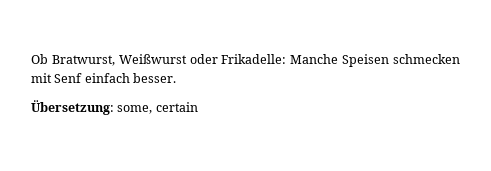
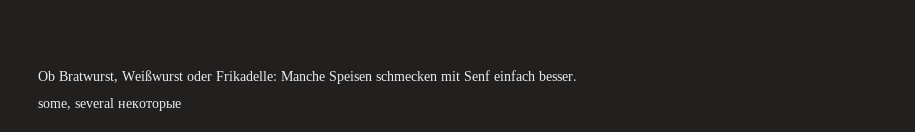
[31,100,198,115] Übersetzung: some, certain -> [38,98,181,111] some, several некоторые

